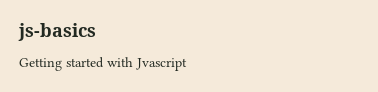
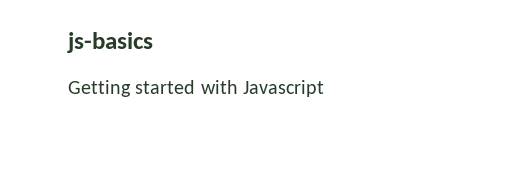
[136,58,187,71] Jvascript -> [243,80,325,97] Javascript

